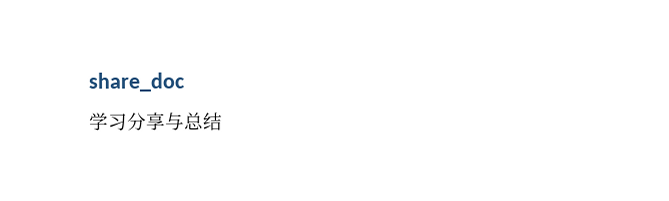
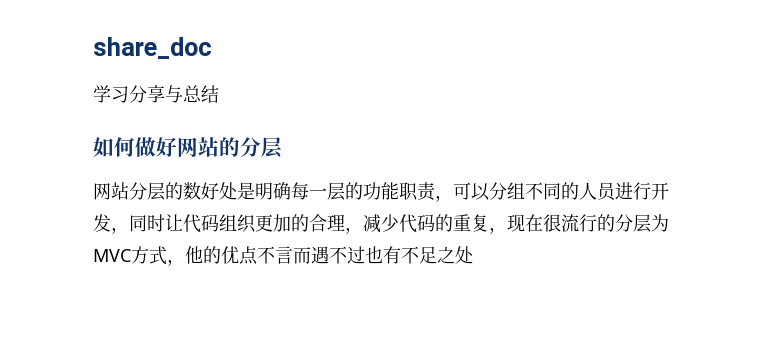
(223, 121) none -> [93,137,283,158] [93,182,669,202] [93,214,669,234] [93,246,473,266] // 如何做好网站的分层 // 网站分层的数好处是明确每一层的功能职责，可以分组不同的人员进行开发，同时让代码组织更加的合理，减少代码的重复，现在很流行的分层为MVC方式，他的优点不言而遇不过也有不足之处

